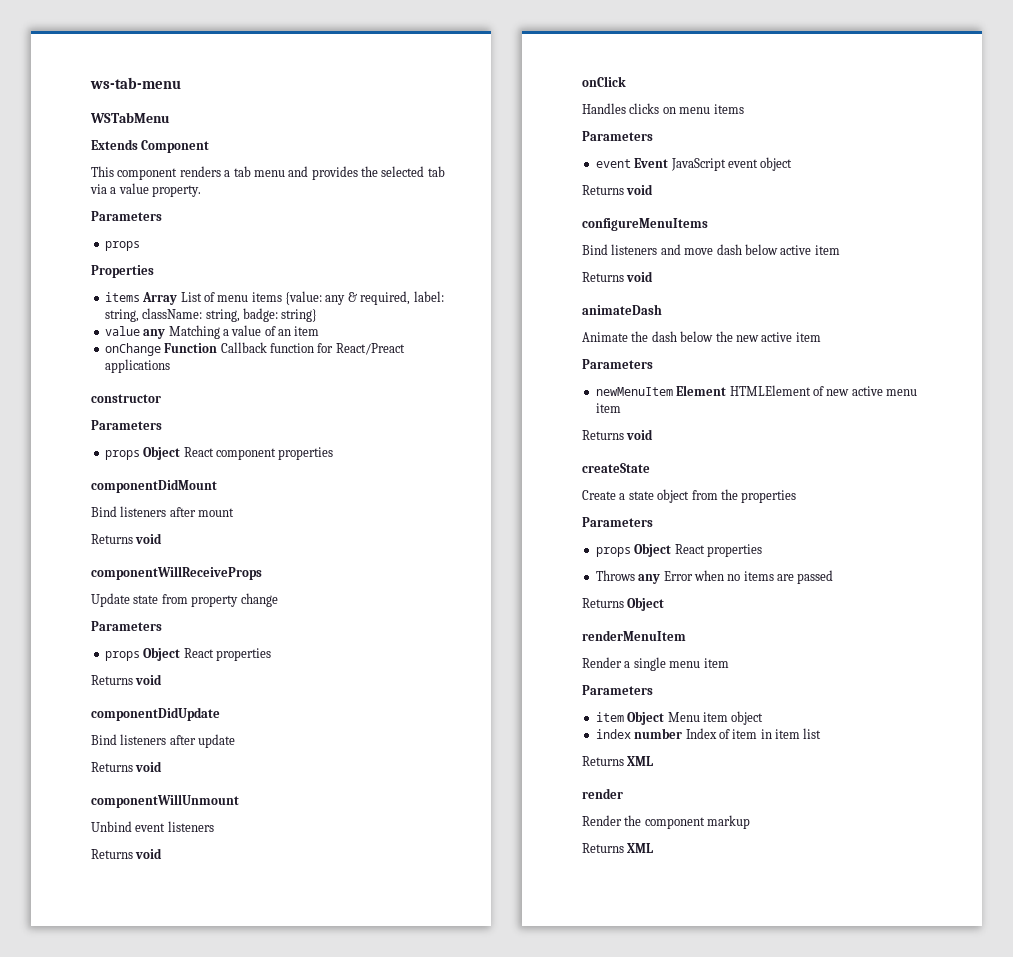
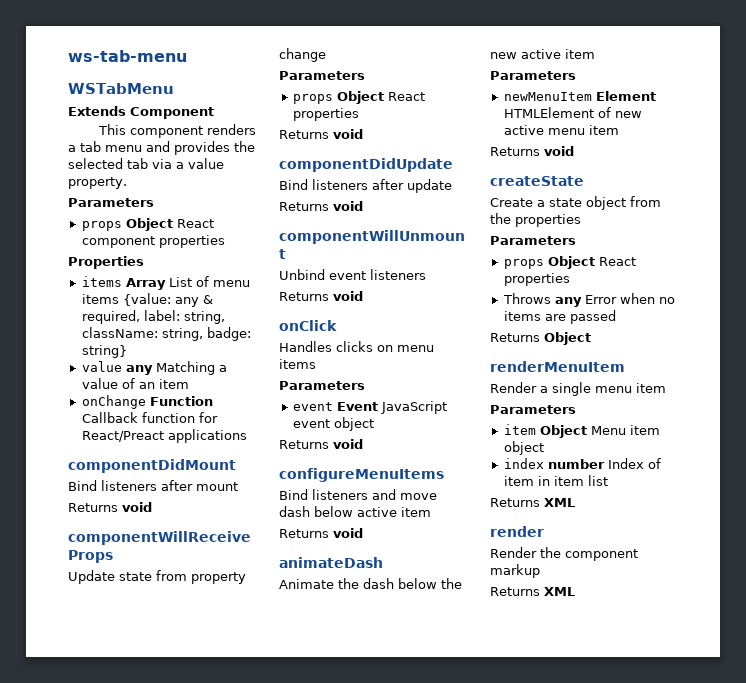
(140, 246) none -> [125,218,214,231] [81,235,225,248] Object React component properties
[91,394,161,403] [91,420,162,430] [104,446,334,460] // constructor // Parameters // props Object React component properties -> (247, 436) none

